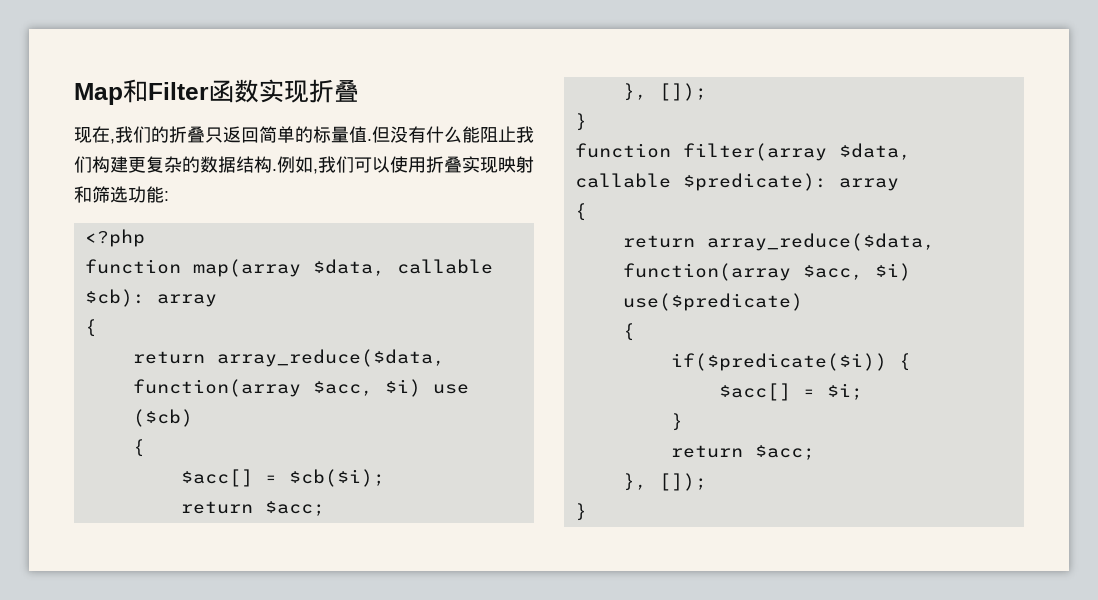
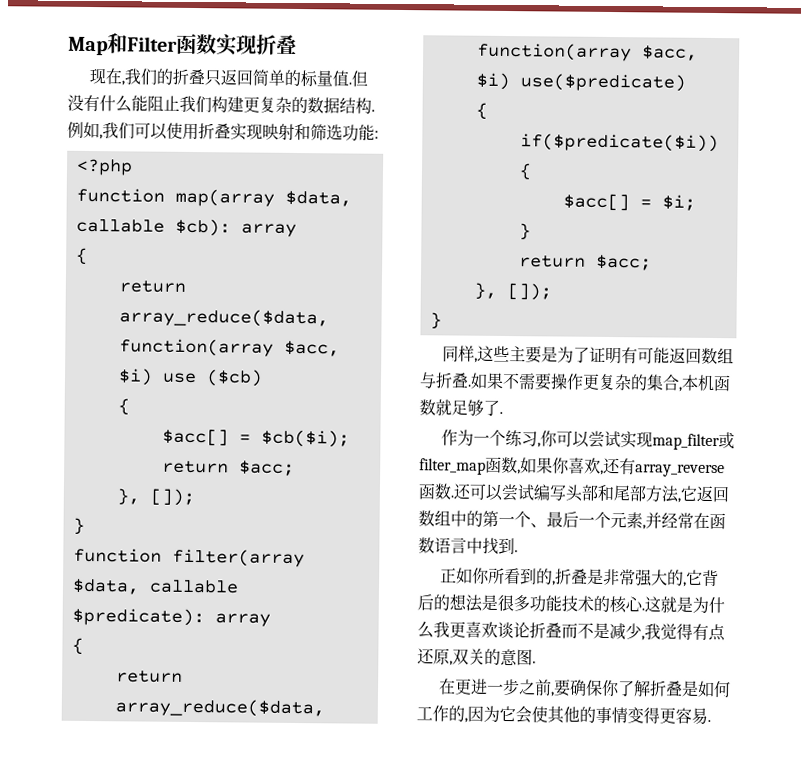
(587, 512) none -> [442,345,735,365] [419,372,731,392] [419,399,503,417] [441,429,736,451] [419,456,725,478] [418,483,729,503] [418,510,726,530] [418,537,518,555] [440,567,720,588] [417,593,725,614] [417,621,726,642] [417,648,536,667] [438,678,732,698] [416,705,711,725] // 同样,这些主要是为了证明有可能返回数组与折叠.如果不需要操作更复杂的集合,本机函数就足够了. // 作为一个练习,你可以尝试实现map_filter或filter_map函数,如果你喜欢,还有array_reverse函数.还可以尝试编写头部和尾部方法,它返回数组中的第一个、最后一个元素,并经常在函数语言中找到. // 正如你所看到的,折叠是非常强大的,它背后的想法是很多功能技术的核心.这就是为什么我更喜欢谈论折叠而不是减少,我觉得有点还原,双关的意图. // 在更进一步之前,要确保你了解折叠是如何工作的,因为它会使其他的事情变得更容易.

